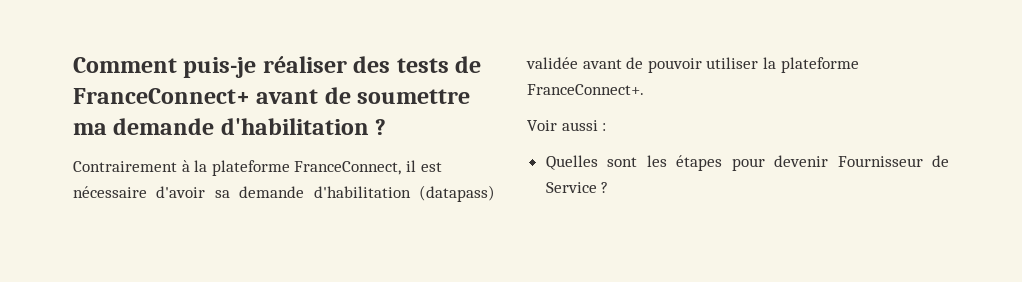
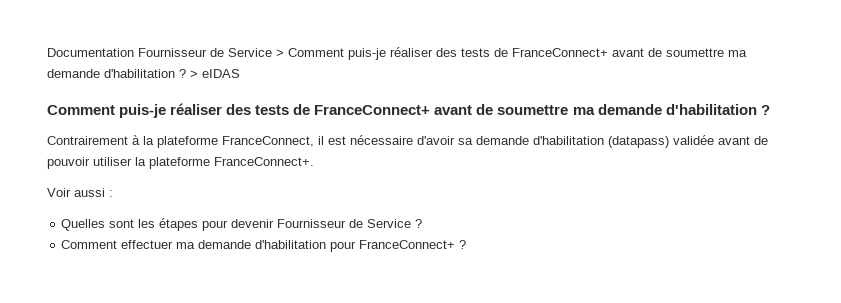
(73, 65) none -> [47,47,747,60] [47,69,240,78] Documentation Fournisseur de Service > Comment puis-je réaliser des tests de FranceConnect+ avant de soumettre ma demande d'habilitation ? > eIDAS //
(609, 187) none -> [61,240,467,252] // Comment effectuer ma demande d'habilitation pour FranceConnect+ ?

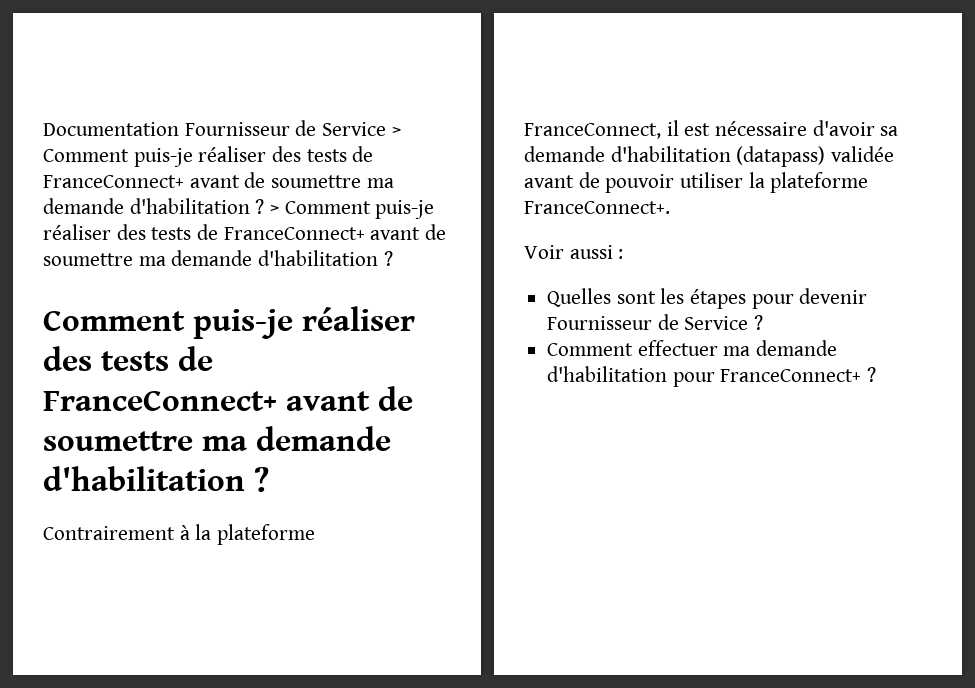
[202,69,240,78] eIDAS -> [284,200,435,219] [43,224,447,240] [43,250,393,266] Comment puis-je réaliser des tests de FranceConnect+ avant de soumettre ma demande d'habilitation ?

